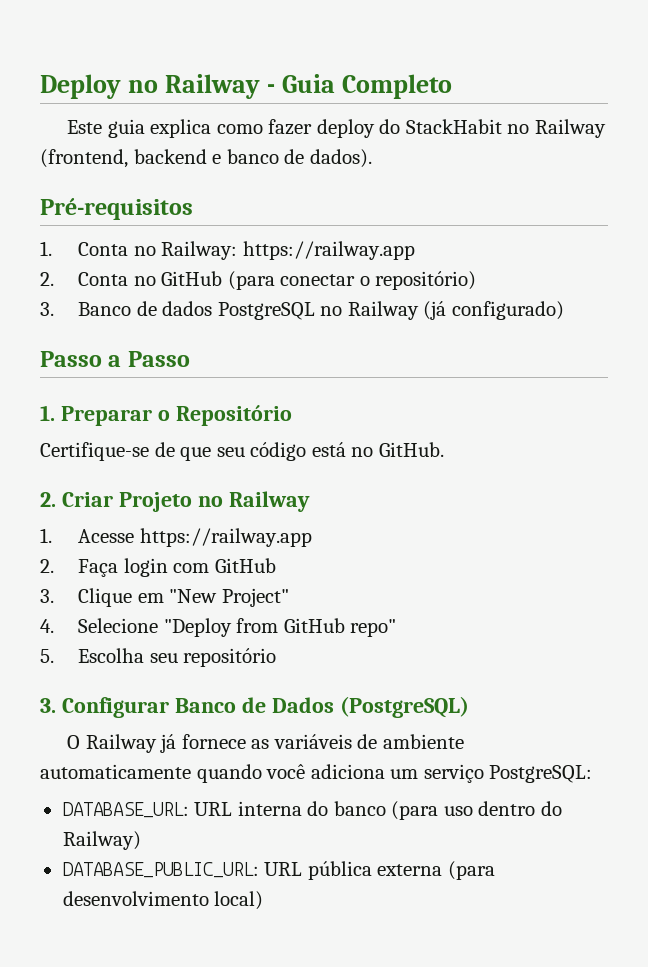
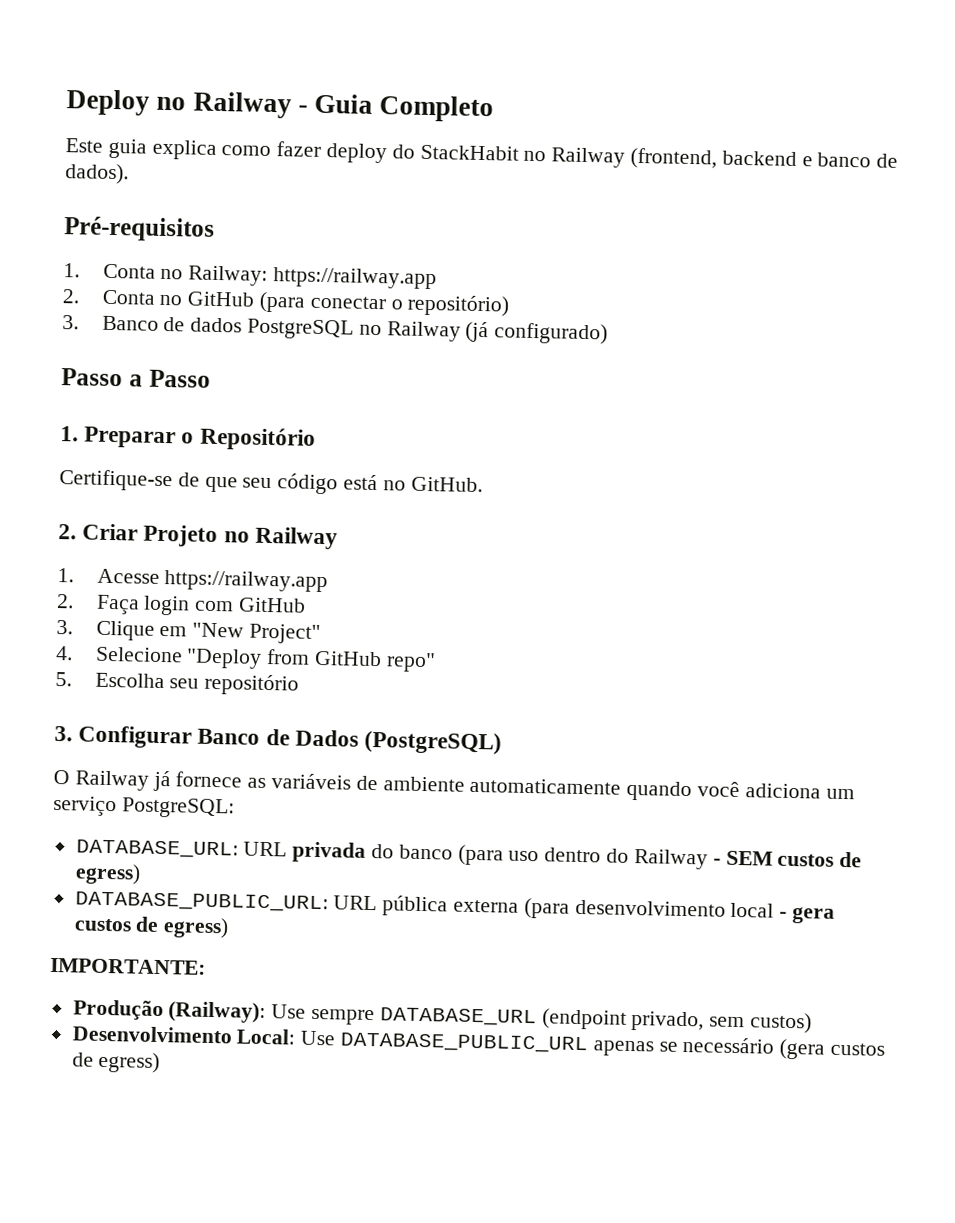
[237,801,302,816] interna -> [292,841,367,863] privada
[62,831,141,850] Railway) -> [633,849,863,870] [74,863,141,885] Railway - SEM custos de egress)
[214,891,264,910] local) -> [730,902,836,924] [73,916,230,939] [50,957,206,975] [72,999,813,1034] [71,1025,886,1060] [71,1051,161,1074] local - gera custos de egress) // IMPORTANTE: // Produção (Railway): Use sempre DATABASE_URL (endpoint privado, sem custos) // Desenvolvimento Local: Use DATABASE_PUBLIC_URL apenas se necessário (gera custos de egress)

